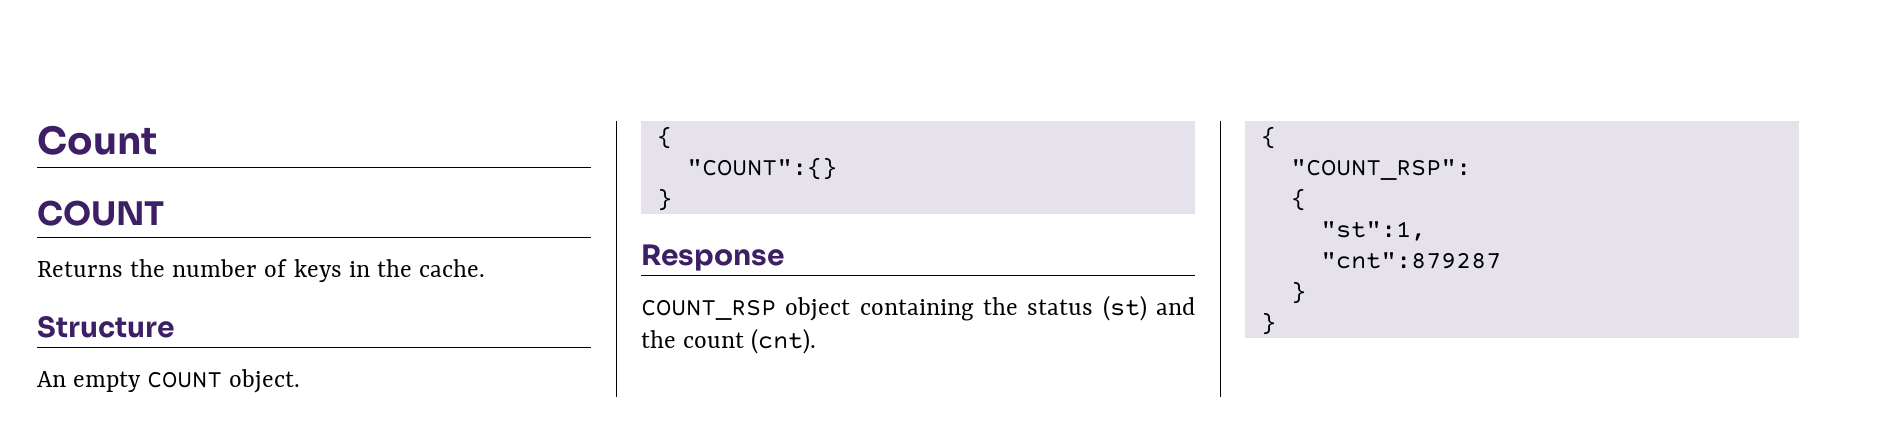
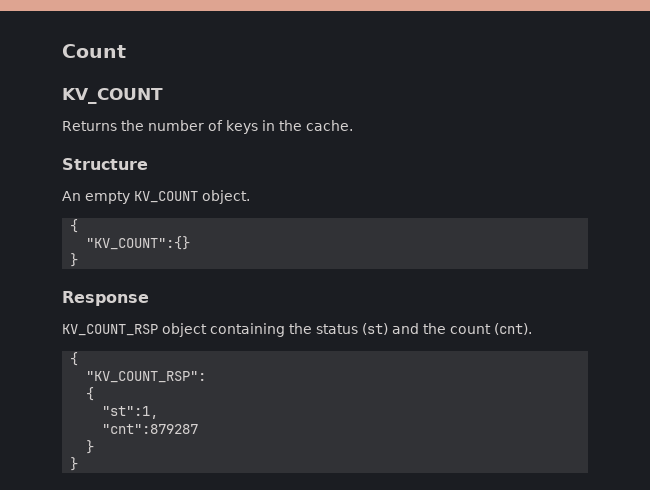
[37,200,164,226] COUNT -> [62,88,163,104] KV_COUNT
[147,371,223,388] COUNT -> [134,191,198,203] KV_COUNT
[686,157,837,180] "COUNT":{} -> [86,236,191,250] "KV_COUNT":{}
[641,299,776,320] COUNT_RSP -> [62,324,158,336] KV_COUNT_RSP
[1290,159,1471,180] "COUNT_RSP": -> [86,371,207,383] "KV_COUNT_RSP":

